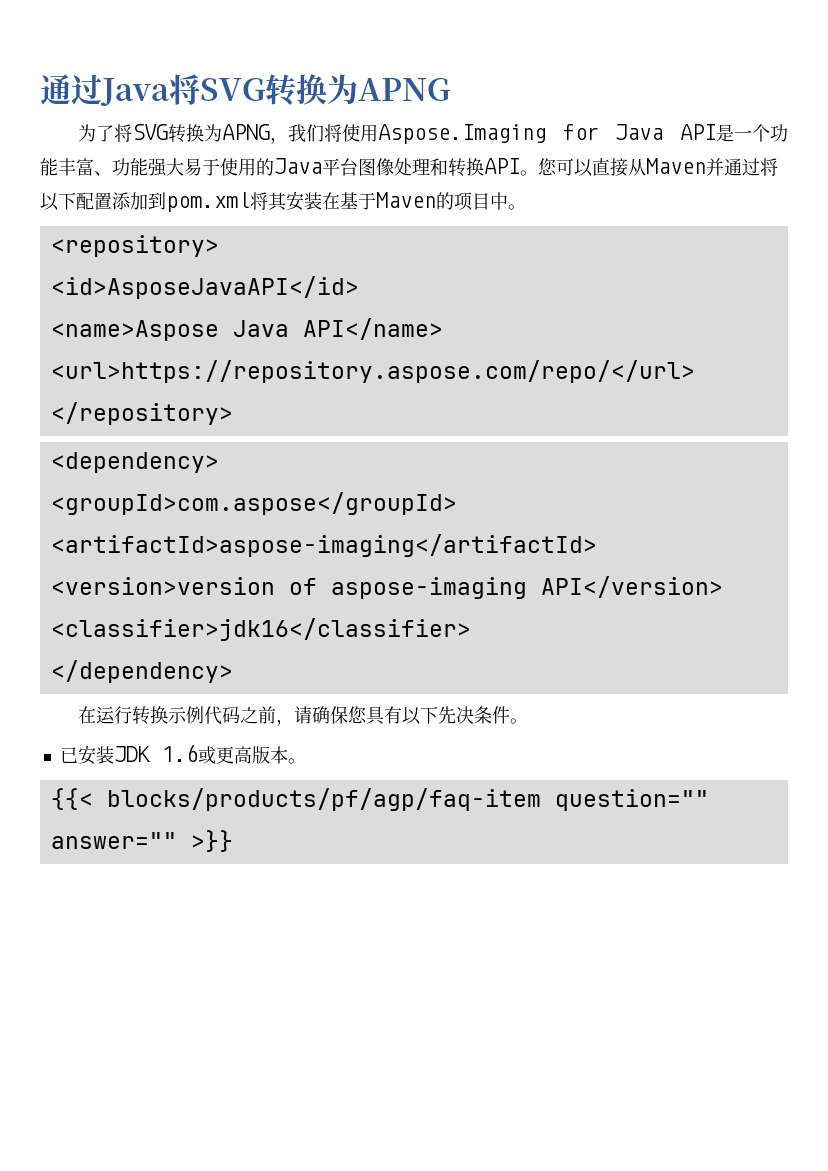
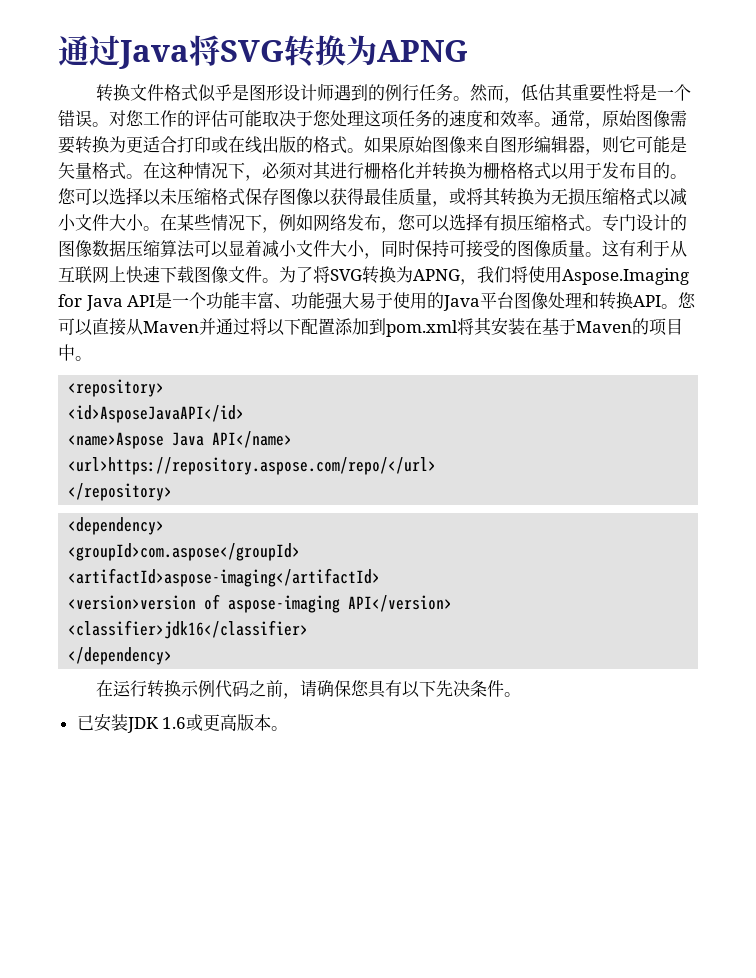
(451, 89) none -> [95,83,691,103] [58,110,687,129] [58,136,687,155] [58,161,687,181] [58,187,687,207] [58,213,687,233] [58,240,687,259] [58,266,279,284] 转换文件格式似乎是图形设计师遇到的例行任务。然而，低估其重要性将是一个错误。对您工作的评估可能取决于您处理这项任务的速度和效率。通常，原始图像需要转换为更适合打印或在线出版的格式。如果原始图像来自图形编辑器，则它可能是矢量格式。在这种情况下，必须对其进行栅格化并转换为栅格格式以用于发布目的。您可以选择以未压缩格式保存图像以获得最佳质量，或将其转换为无损压缩格式以减小文件大小。在某些情况下，例如网络发布，您可以选择有损压缩格式。专门设计的图像数据压缩算法可以显着减小文件大小，同时保持可接受的图像质量。这有利于从互联网上快速下载图像文件。
[50,788,709,811] [50,830,233,852] // {{< blocks/products/pf/agp/faq-item question="" answer="" >}} -> (289, 728) none

